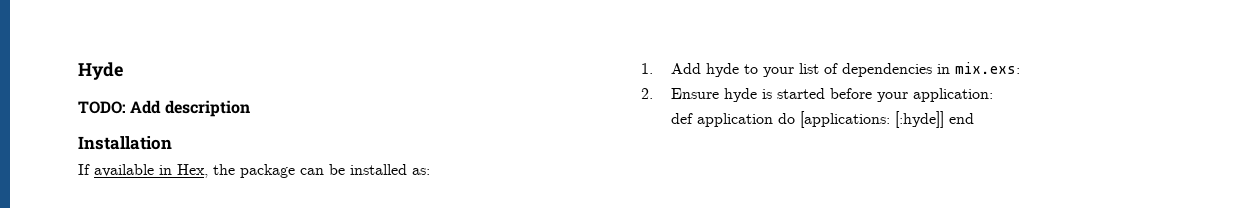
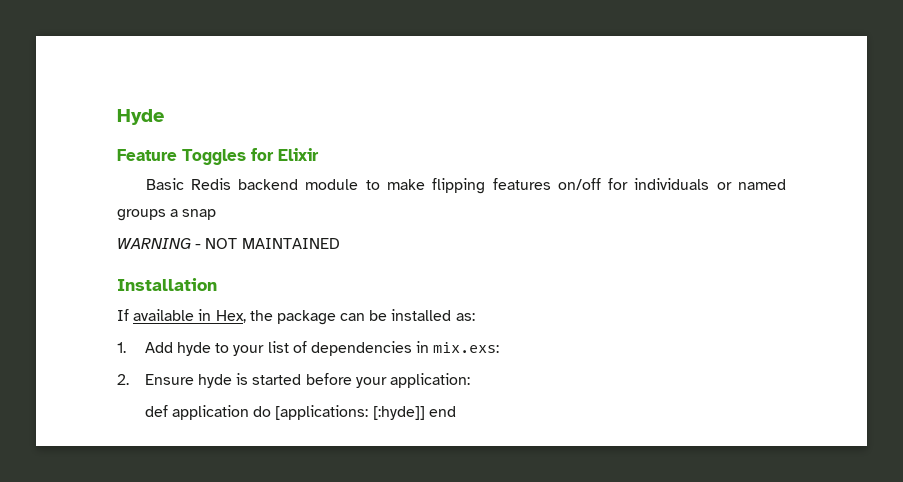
[78,100,250,117] TODO: Add description -> [117,148,319,165] [145,178,786,194] [117,209,217,221] [117,238,340,249] Feature Toggles for Elixir // Basic Redis backend module to make flipping features on/off for individuals or named groups a snap // WARNING - NOT MAINTAINED

